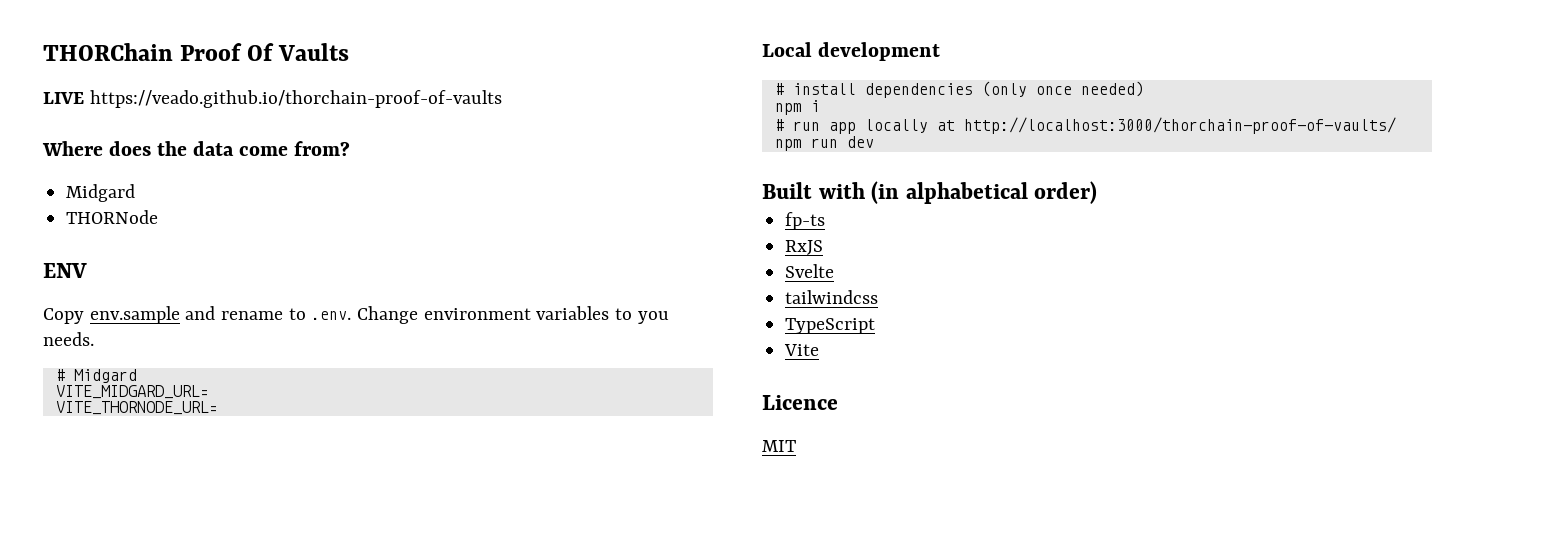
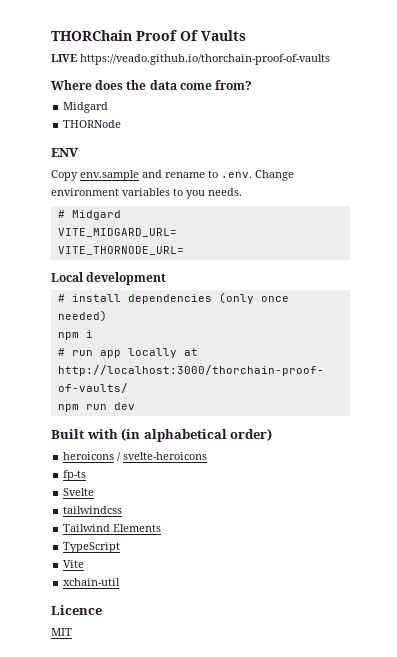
(1098, 192) none -> [63,452,208,462] // heroicons / svelte-heroicons
[785,240,824,255] // RxJS -> (87, 475) none
(879, 297) none -> [63,524,162,532] // Tailwind Elements
(820, 350) none -> [63,578,121,586] // xchain-util

